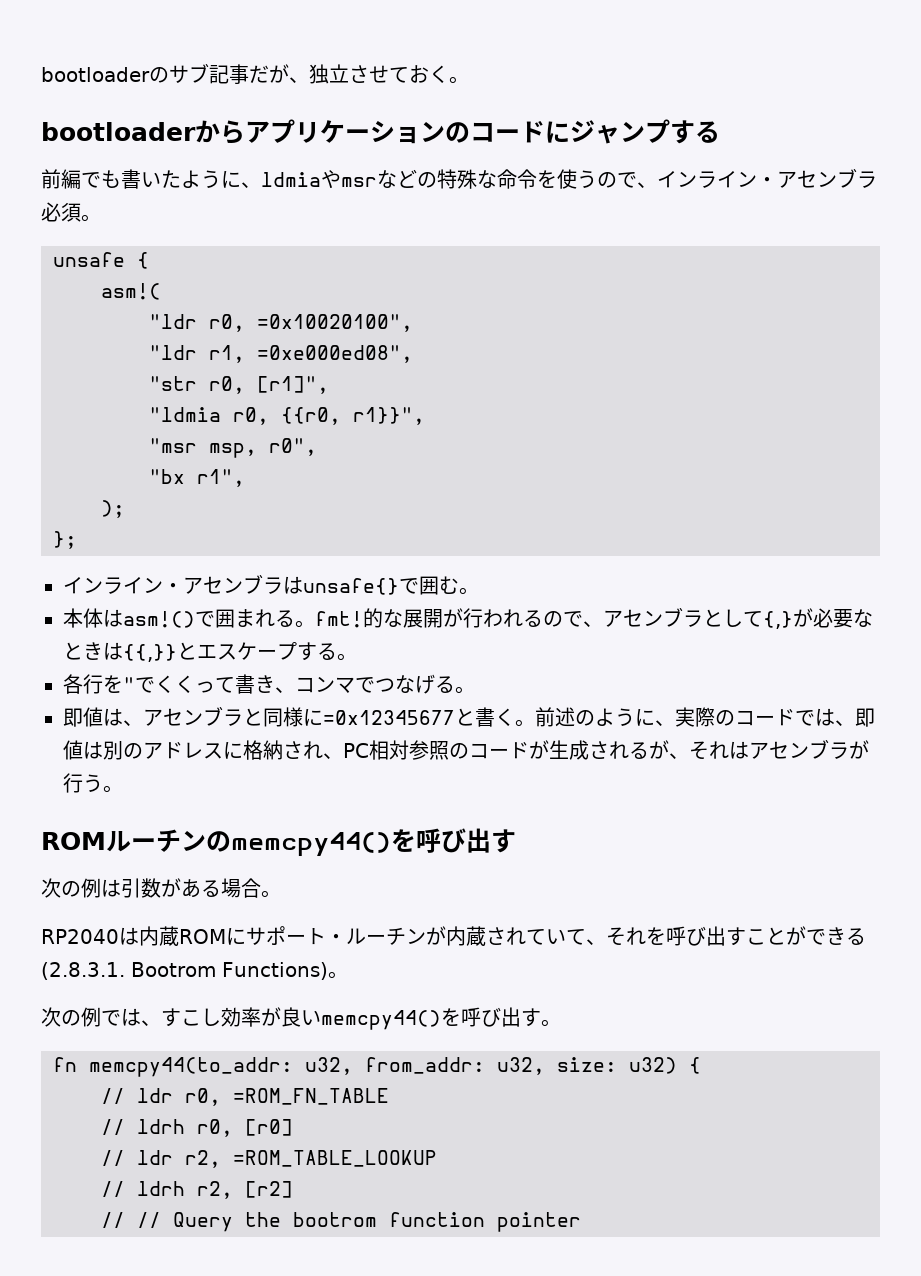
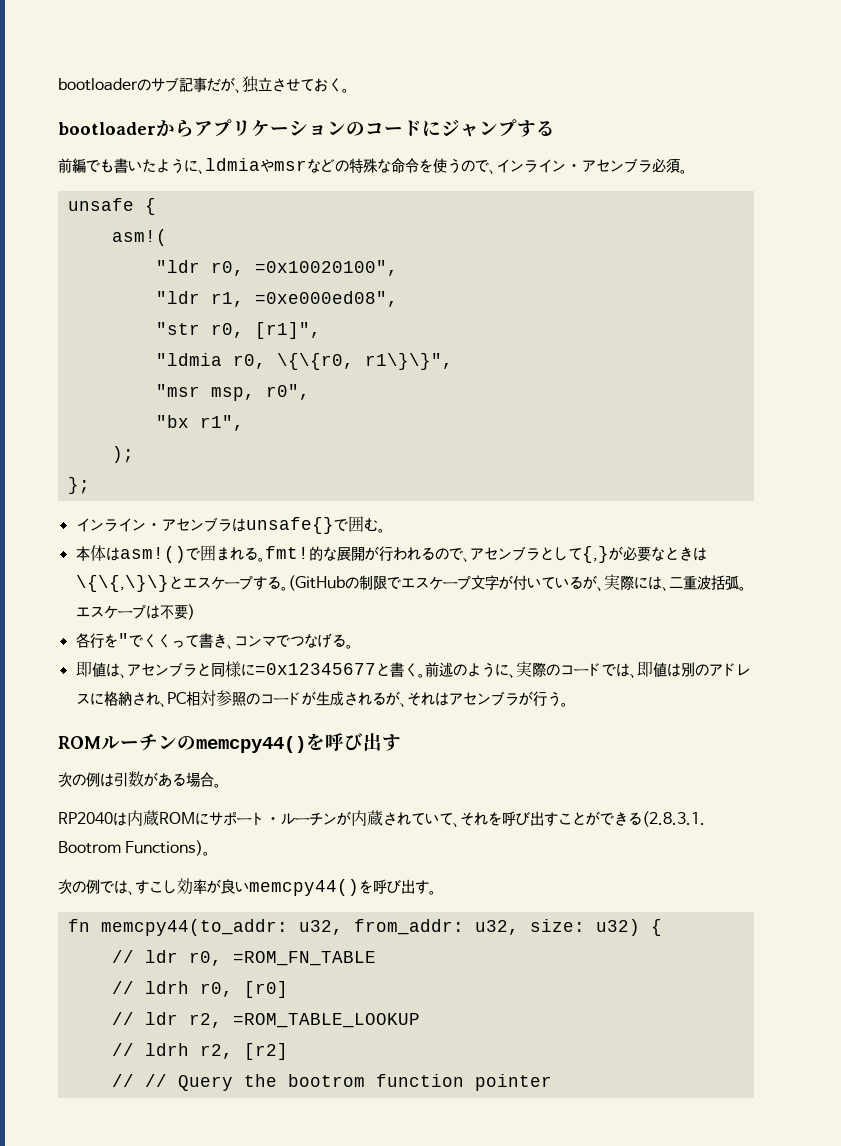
[281,407,425,425] {{r0, r1}}", -> [276,353,453,370] \{\{r0, r1\}\}",
[123,644,177,662] {{,}} -> [75,575,169,592] \{\{,\}\}
(357, 657) none -> [287,574,746,591] [75,604,195,620] (GitHubの制限でエスケープ文字が付いているが、実際には、二重波括弧。エスケープは不要)

